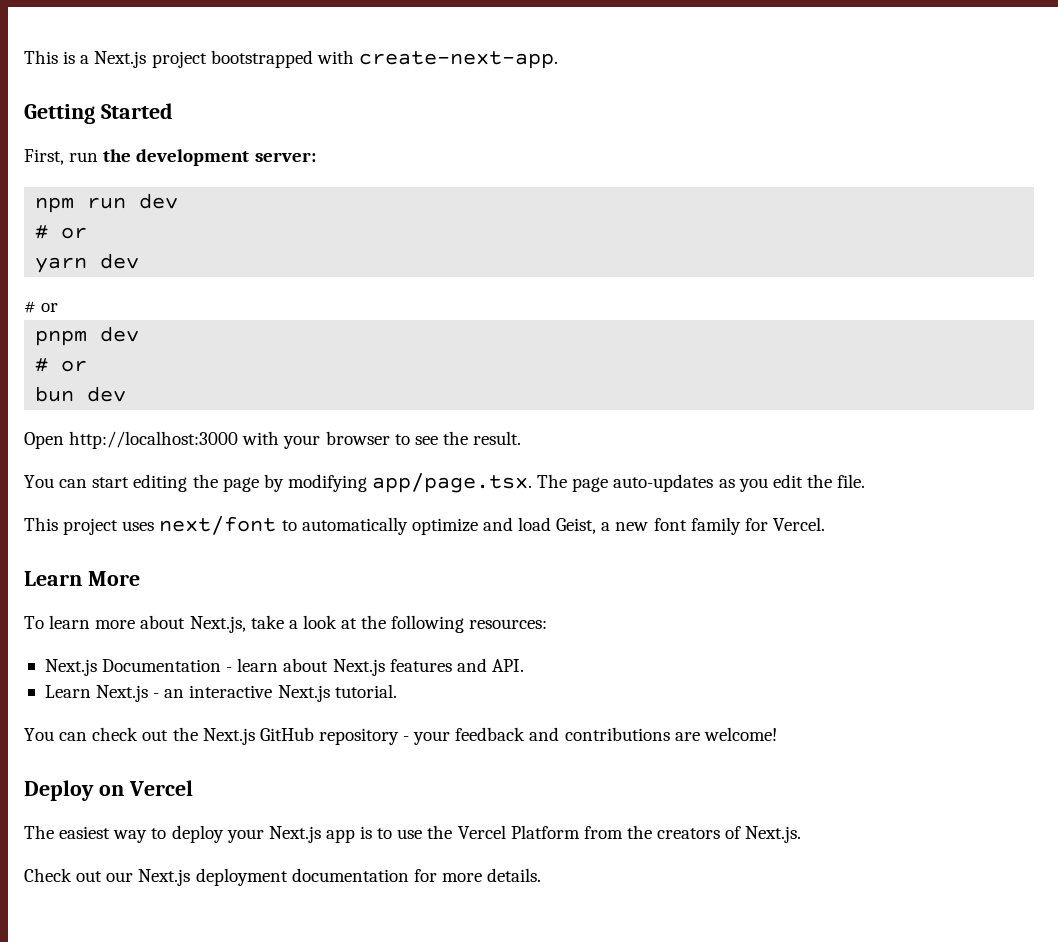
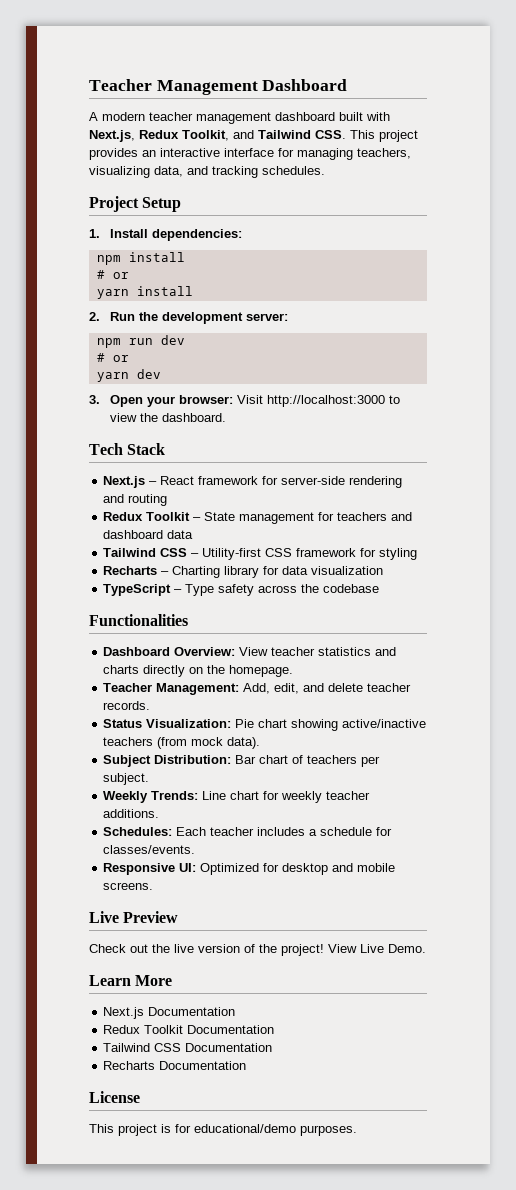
[24,50,558,69] [24,103,173,124] [24,149,99,165] This is a Next.js project bootstrapped with create-next-app. // Getting Started // First, run -> [89,79,348,95] [89,112,390,124] [89,130,418,142] [89,148,411,160] [89,166,325,178] [89,196,182,212] [89,229,243,241] [96,252,185,265] [96,270,129,279] [96,286,193,299] [89,312,136,321] Teacher Management Dashboard // A modern teacher management dashboard built with Next.js, Redux Toolkit, and Tailwind CSS. This project provides an interactive interface for managing teachers, visualizing data, and tracking schedules. // Project Setup // 1. Install dependencies: // npm install // # or // yarn install // 2. Run
[24,301,59,313] [35,326,140,346] [35,358,88,372] [35,386,127,402] [24,431,522,449] [24,473,866,493] [24,516,825,535] [24,571,140,586] [24,615,548,633] [44,658,524,676] [44,684,397,702] [24,727,777,745] [24,780,193,801] [24,825,802,843] [24,868,542,886] # or // pnpm dev // # or // bun dev // Open http://localhost:3000 with your browser to see the result. // You can start editing the page by modifying app/page.tsx. The page auto-updates as you edit the file. // This project uses next/font to automatically optimize and load Geist, a new font family for Vercel. // Learn More // To learn more about Next.js, take a look at the following resources: // Next.js Documentation - learn about Next.js features and API. // Learn Next.js - an interactive Next.js tutorial. // You can check out the Next.js GitHub repository - your feedback and contributions are welcome! // Deploy on Vercel // The easiest way to deploy your Next.js app is to use the Vercel Platform from the creators of Next.js. // Check out our Next.js deployment documentation for more details. -> [89,395,401,407] [110,413,227,422] [89,443,166,455] [103,476,403,488] [103,494,168,506] [103,512,413,524] [103,530,194,539] [103,548,418,560] [103,566,384,578] [103,584,380,596] [89,614,188,626] [103,647,397,656] [103,665,294,677] [103,683,412,695] [103,701,151,710] [103,719,427,731] [103,737,261,749] [103,755,381,767] [103,773,150,785] [103,791,371,803] [103,809,160,818] [103,827,393,836] [103,845,196,854] [103,863,396,875] [103,882,154,890] [89,911,179,923] [89,944,426,956] [89,975,173,986] [103,1007,236,1019] [103,1025,275,1034] [103,1043,273,1052] [103,1061,247,1070] [89,1091,140,1103] [89,1124,357,1136] 3. Open your browser: Visit http://localhost:3000 to view the dashboard. // Tech Stack // Next.js – React framework for server-side rendering and routing // Redux Toolkit – State management for teachers and dashboard data // Tailwind CSS – Utility-first CSS framework for styling // Recharts – Charting library for data visualization // TypeScript – Type safety across the codebase // Functionalities // Dashboard Overview: View teacher statistics and charts directly on the homepage. // Teacher Management: Add, edit, and delete teacher records. // Status Visualization: Pie chart showing active/inactive teachers (from mock data). // Subject Distribution: Bar chart of teachers per subject. // Weekly Trends: Line chart for weekly teacher additions. // Schedules: Each teacher includes a schedule for classes/events. // Responsive UI: Optimized for desktop and mobile screens. // Live Preview // Check out the live version of the project! View Live Demo. // Learn More // Next.js Documentation // Redux Toolkit Documentation // Tailwind CSS Documentation // Recharts Documentation // License // This project is for educational/demo purposes.

